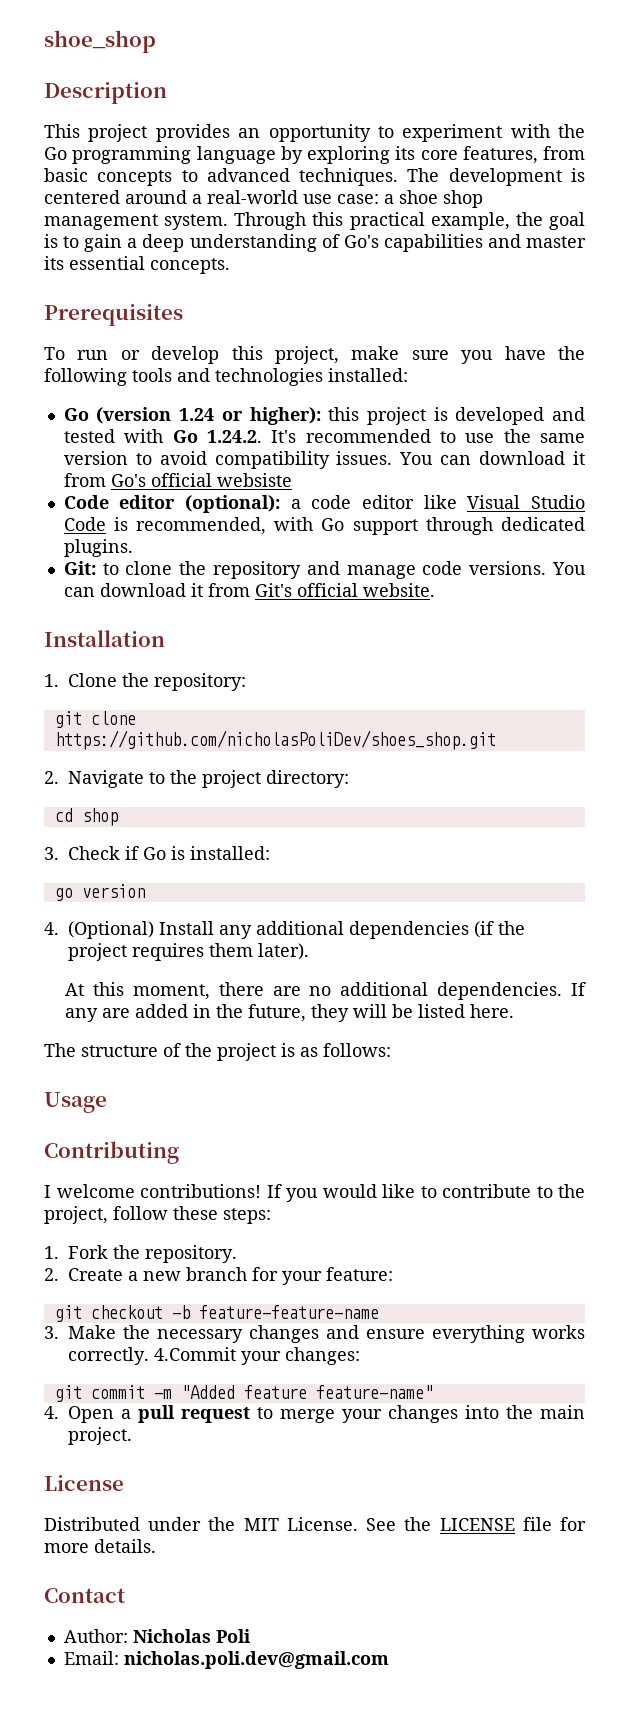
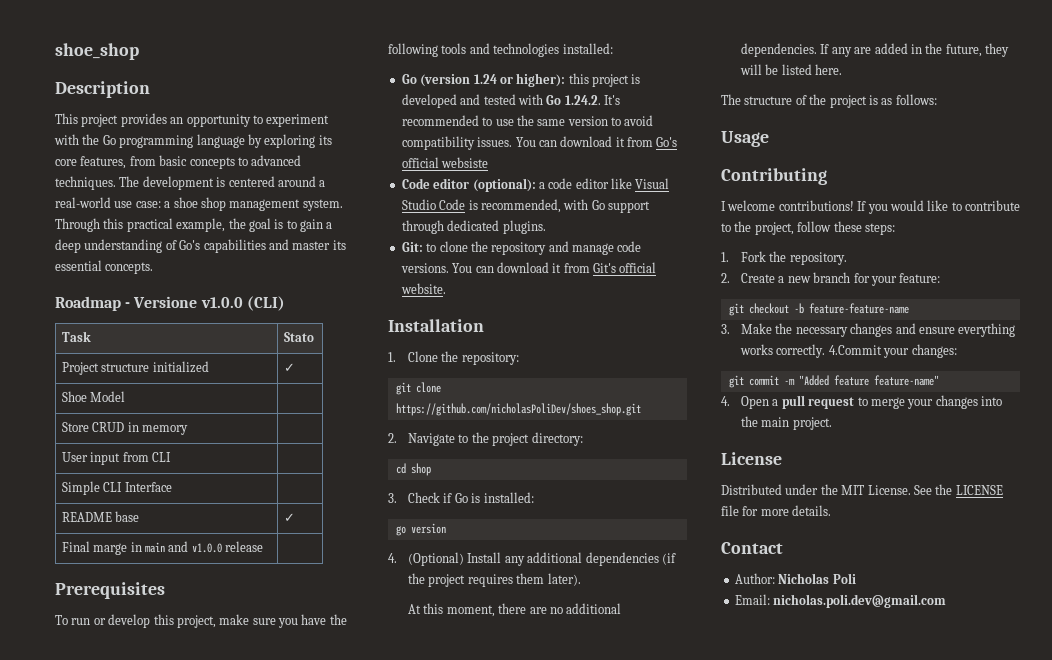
(230, 266) none -> [55,296,285,311] [61,331,91,342] [283,332,314,342] [61,361,209,375] [283,363,295,372] [61,391,126,402] [61,422,189,435] [61,452,172,465] [61,481,172,495] [61,511,140,522] [283,513,295,522] [61,541,264,555] // Roadmap - Versione v1.0.0 (CLI) // Task | Stato // Project structure initialized | ✓ // Shoe Model | // Store CRUD in memory | // User input from CLI | // Simple CLI Interface | // README base | ✓ // Final marge in main and v1.0.0 release |

